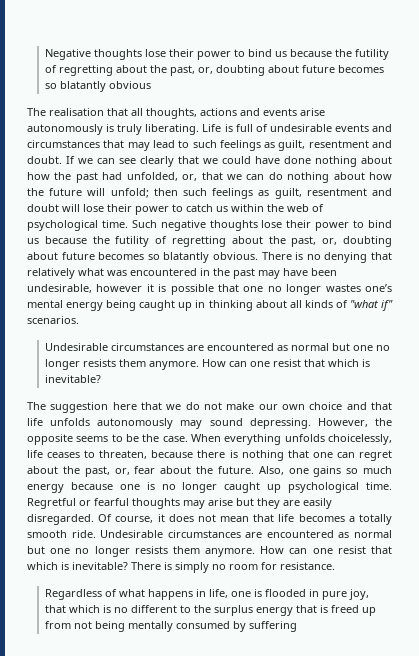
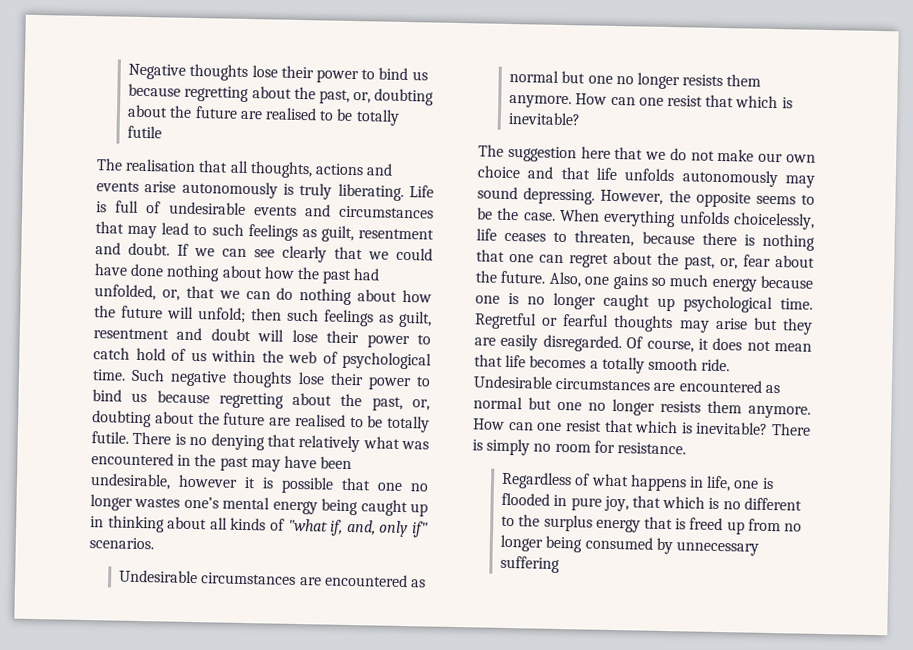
[334,49,389,60] [44,65,384,76] [44,81,151,92] the futility of regretting about the past, or, doubting about future becomes so blatantly obvious -> [184,85,435,106] [127,104,400,126] [127,125,163,139] regretting about the past, or, doubting about the future are realised to be totally futile
(213, 208) none -> [135,347,186,361] hold of
[92,236,393,247] [27,252,258,263] the futility of regretting about the past, or, doubting about future becomes so blatantly obvious. -> [218,392,430,411] [92,410,430,433] [91,431,129,444] regretting about the past, or, doubting about the future are realised to be totally futile.
(378, 304) none -> [329,519,409,538] if, and, only
[73,621,173,632] not being mentally -> [783,523,802,532] [500,534,584,553] no longer being
(246, 626) none -> [676,541,760,556] unnecessary

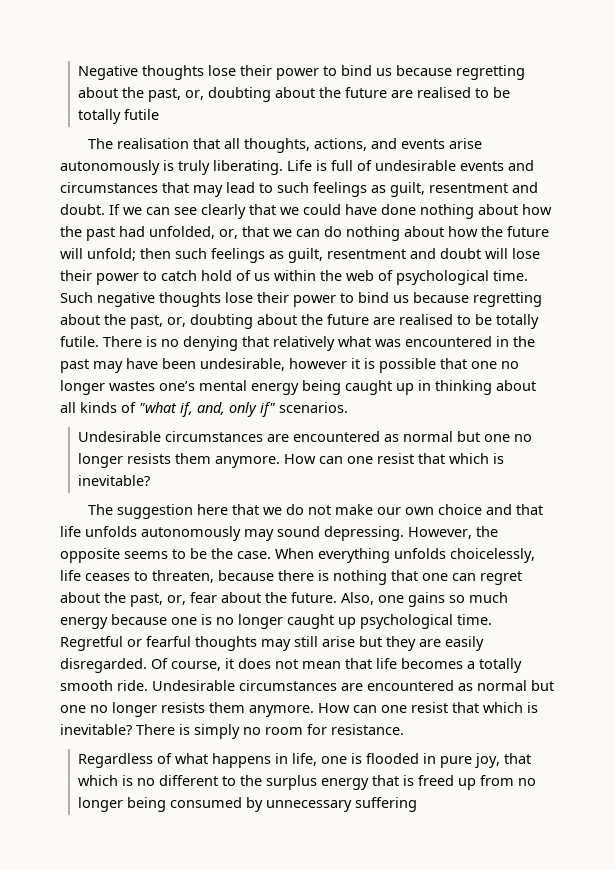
[314,163,364,176] actions -> [313,138,367,151] actions,
(710, 326) none -> [294,636,318,647] still

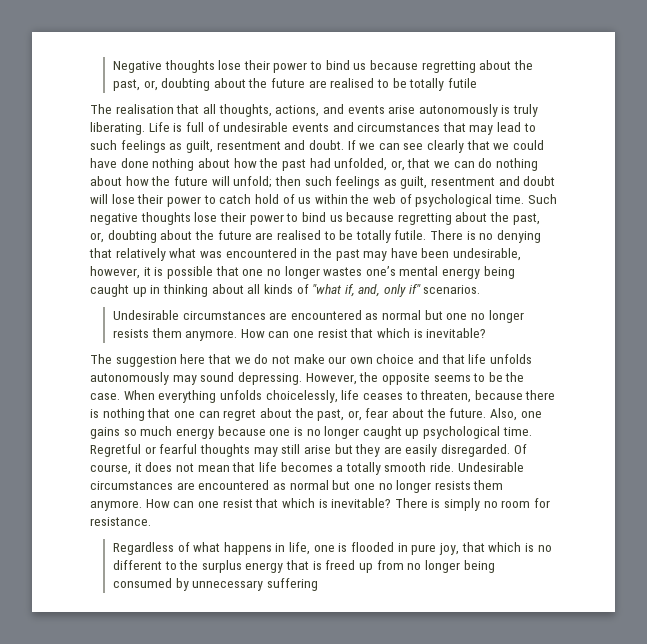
[289,358,347,369] however -> [90,266,140,279] however,

